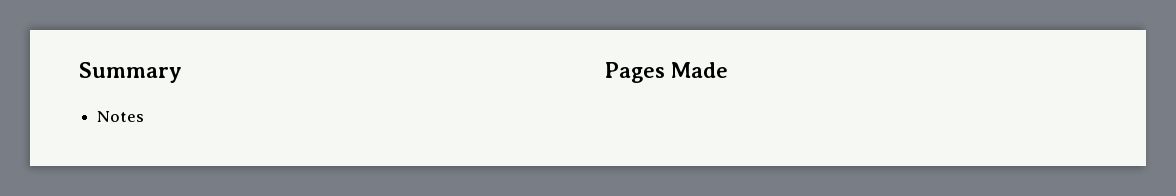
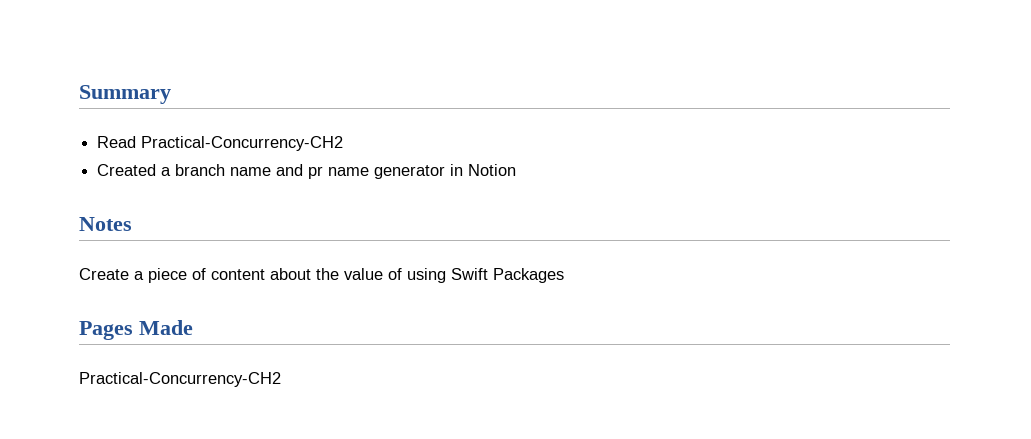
[97,111,145,122] Notes -> [97,136,344,151] [97,164,517,179] [79,217,132,231] [79,268,564,283] Read Practical-Concurrency-CH2 // Created a branch name and pr name generator in Notion // Notes // Create a piece of content about the value of using Swift Packages
(728, 70) none -> [79,372,281,387] // Practical-Concurrency-CH2

